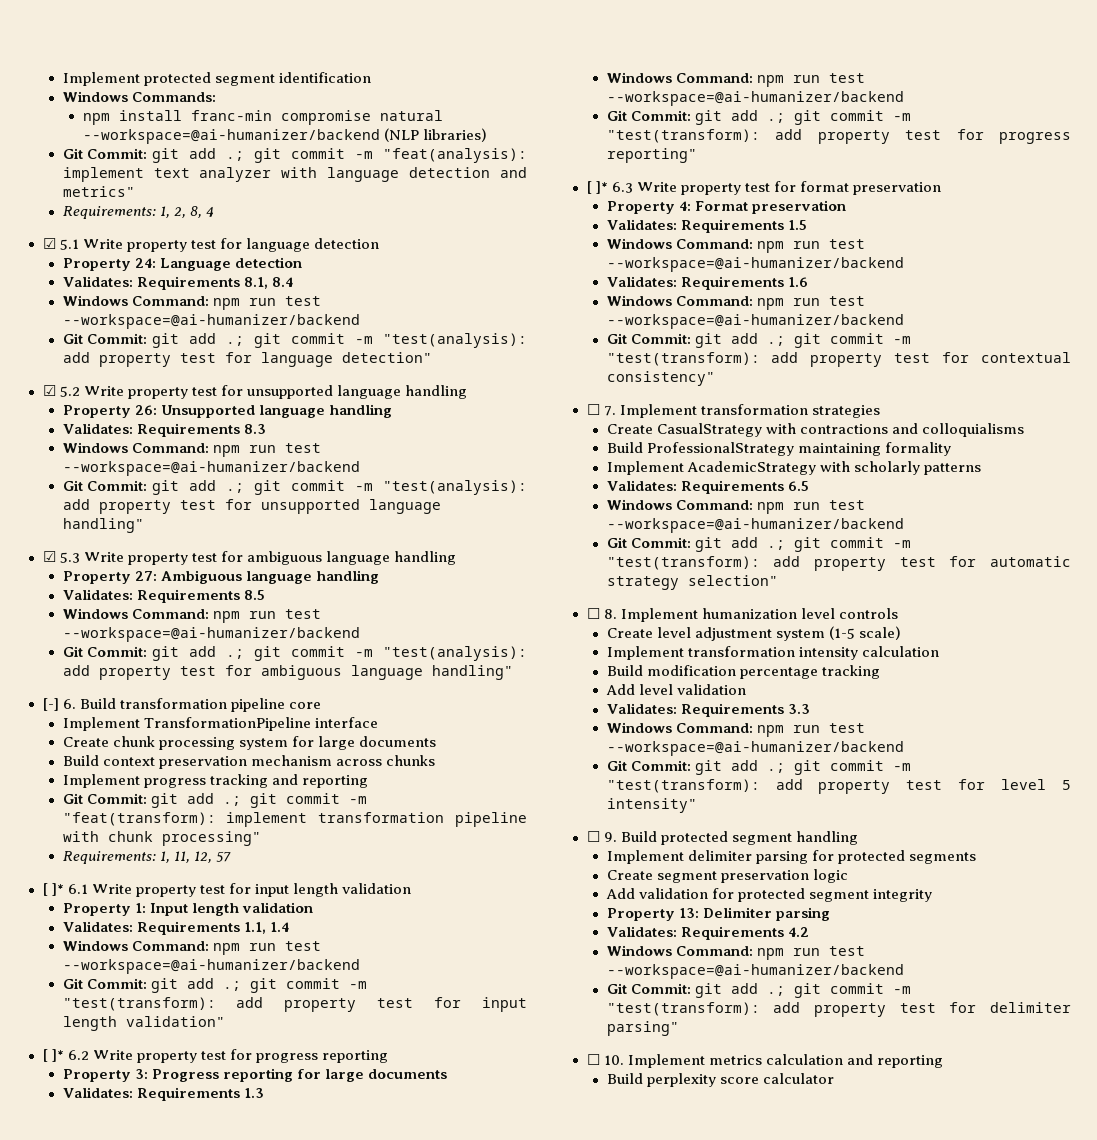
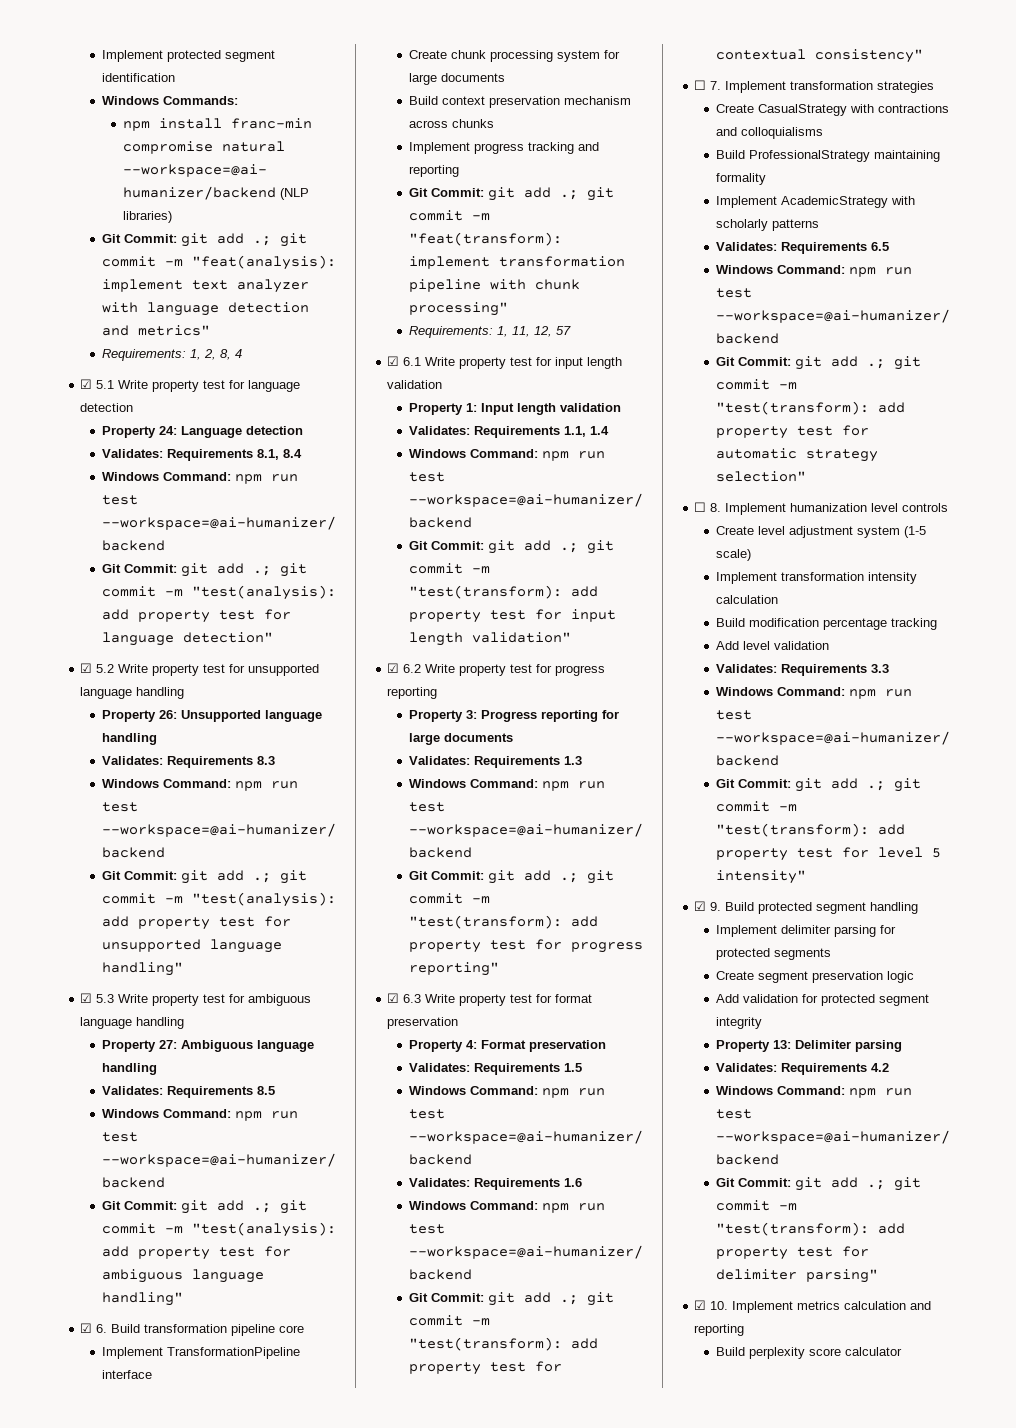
[42,698,59,711] [-] -> [80,1323,93,1333] ☑
[42,883,64,896] [ ]* -> [387,356,400,366] ☑
[42,1049,64,1062] [ ]* -> [387,663,400,673] ☑
[586,181,608,194] [ ]* -> [387,993,400,1003] ☑
[586,831,600,842] ☐ -> [694,901,707,911] ☑
[586,1054,600,1065] ☐ -> [694,1300,707,1310] ☑

